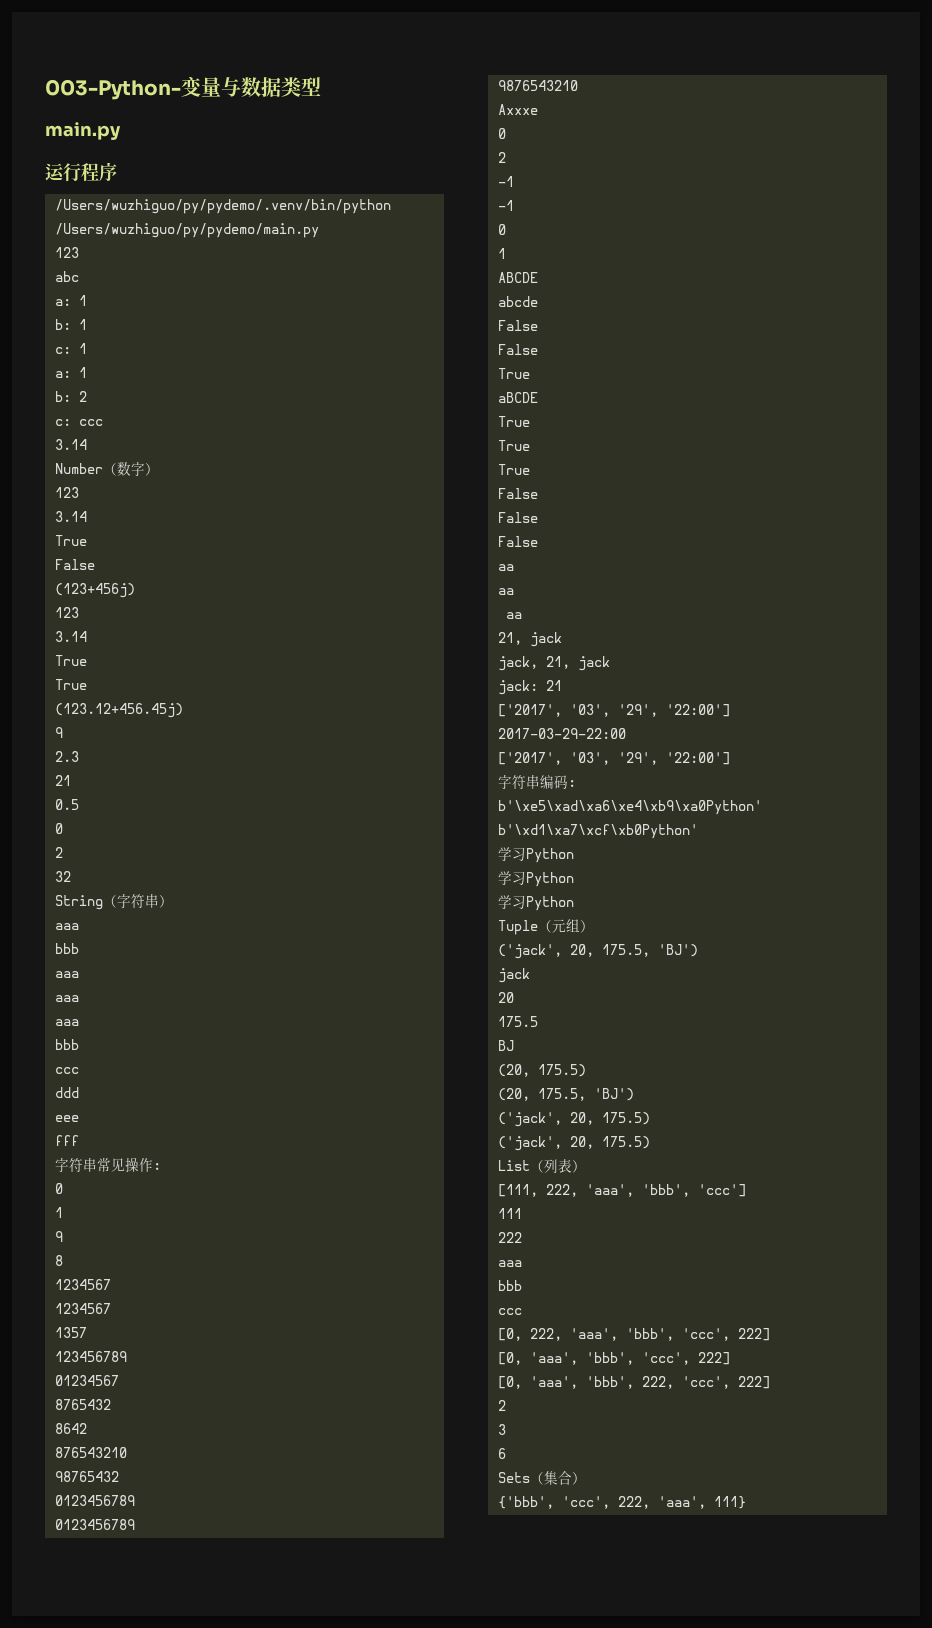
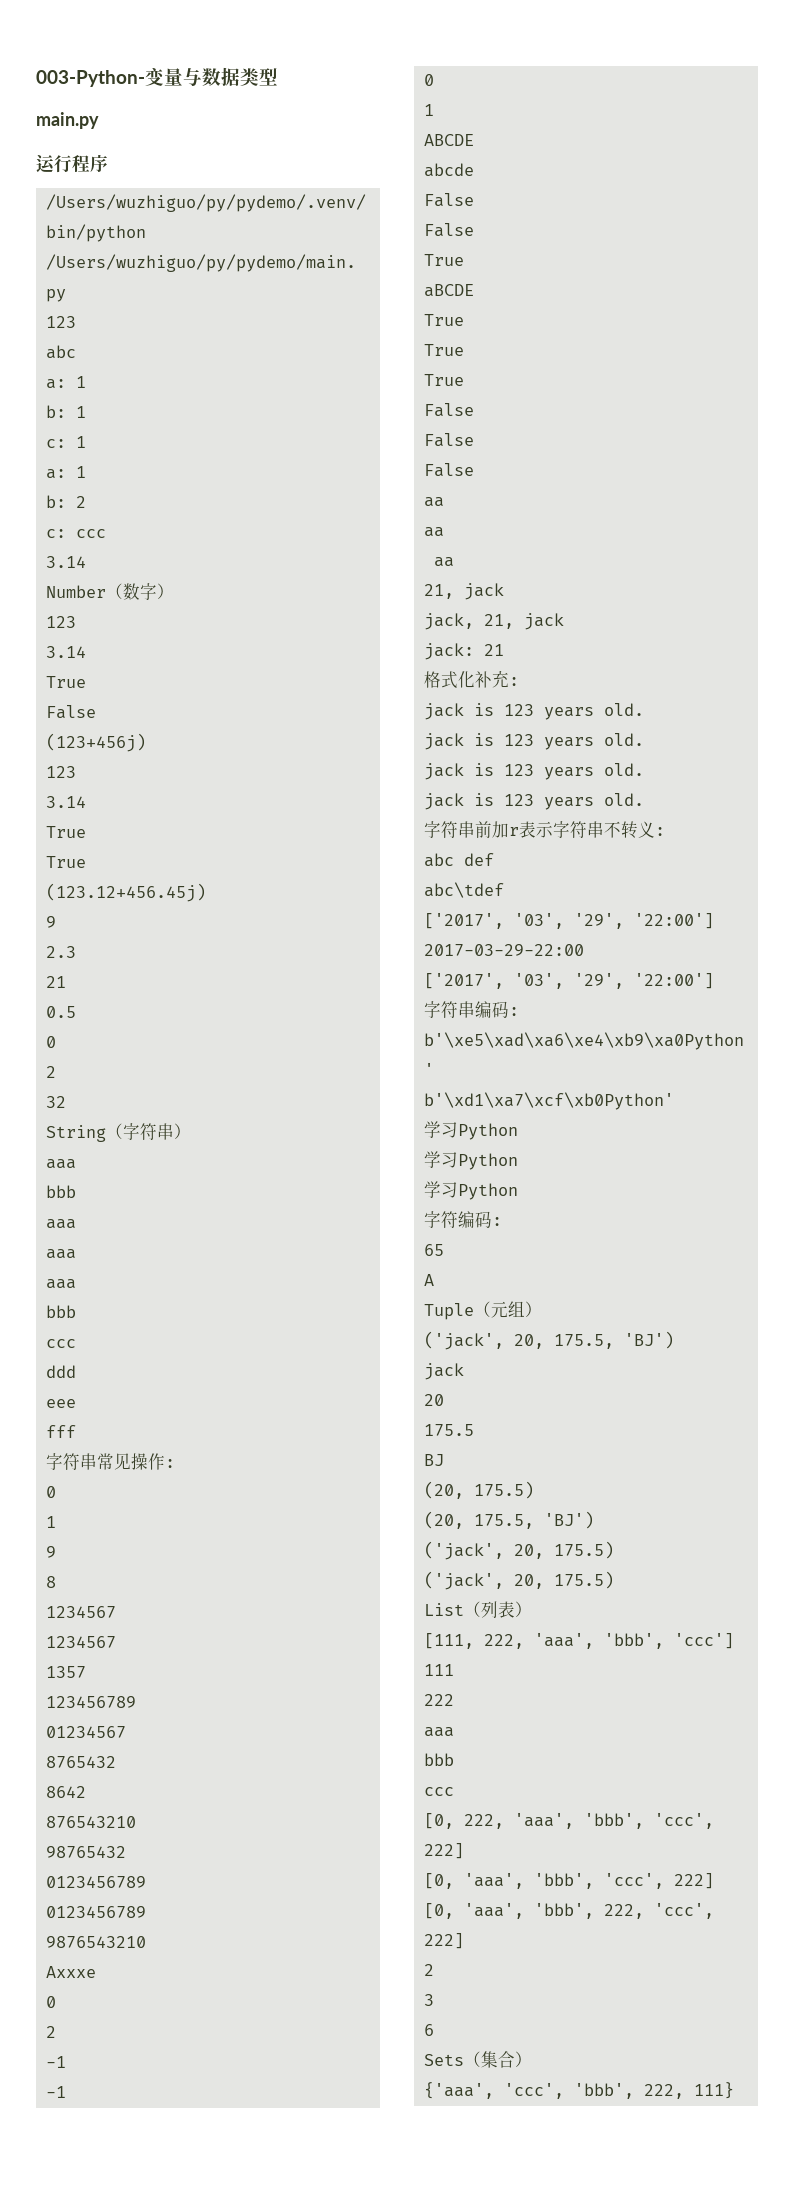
(562, 685) none -> [423,671,519,689] [423,703,644,720] [423,733,644,750] [423,763,644,780] [423,793,644,810] [423,821,665,839] [423,853,494,867] [423,882,504,898] // 格式化补充: // jack is 123 years old. // jack is 123 years old. // jack is 123 years old. // jack is 123 years old. // 字符串前加r表示字符串不转义: // abc def // abc\tdef
(574, 903) none -> [423,1211,502,1228] [423,1244,444,1256] [423,1274,434,1286] // 字符编码: // 65 // A
[497,1496,706,1509] {'bbb', 'ccc', 222, 'aaa', -> [423,2082,684,2099] {'aaa', 'ccc', 'bbb', 222,

